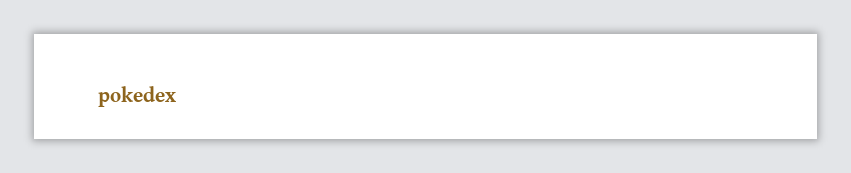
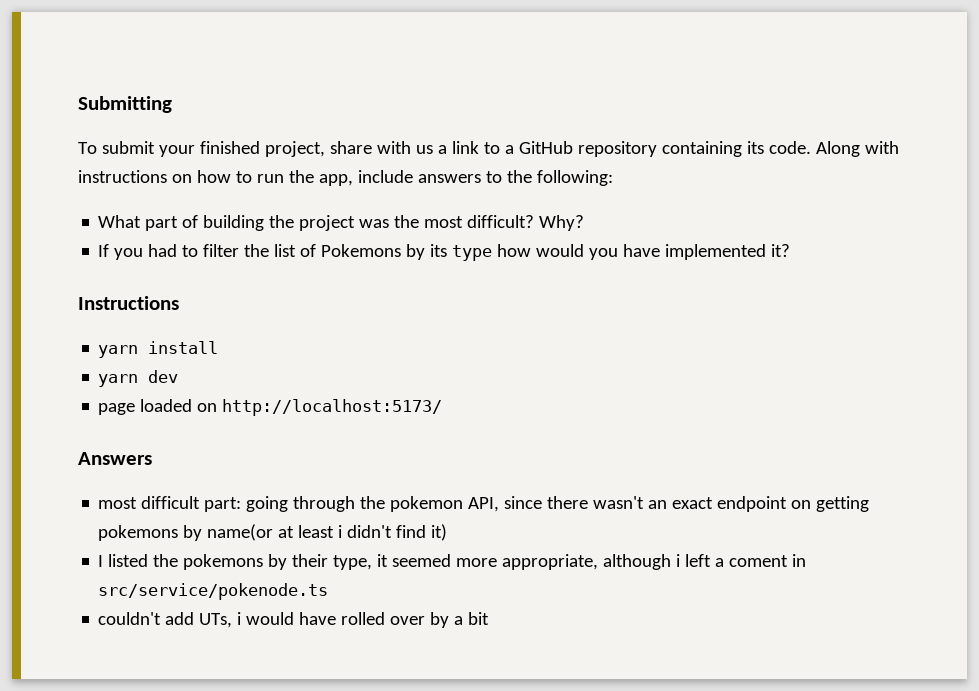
[98,86,176,107] pokedex -> [78,96,172,113] [78,141,899,157] [78,170,613,186] [98,215,585,231] [98,244,791,261] [78,296,179,310] [98,341,219,358] [98,370,179,387] [98,399,443,416] [78,452,152,465] [98,496,870,512] [98,524,448,541] [98,554,807,570] [98,583,329,600] [98,612,490,628] Submitting // To submit your finished project, share with us a link to a GitHub repository containing its code. Along with instructions on how to run the app, include answers to the following: // What part of building the project was the most difficult? Why? // If you had to filter the list of Pokemons by its type how would you have implemented it? // Instructions // yarn install // yarn dev // page loaded on http://localhost:5173/ // Answers // most difficult part: going through the pokemon API, since there wasn't an exact endpoint on getting pokemons by name(or at least i didn't find it) // I listed the pokemons by their type, it seemed more appropriate, although i left a coment in src/service/pokenode.ts // couldn't add UTs, i would have rolled over by a bit

